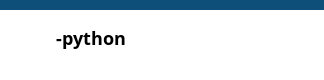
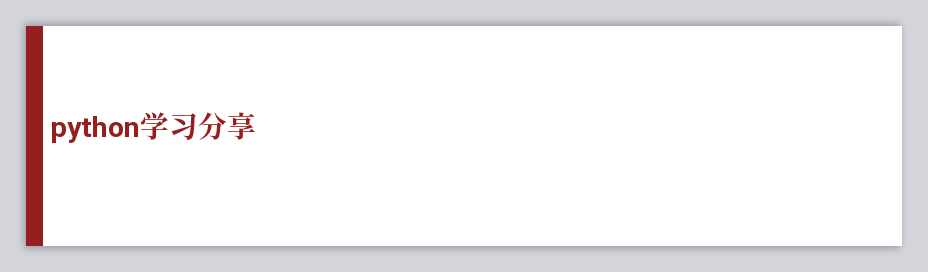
[56,31,126,49] -python -> [50,112,256,143] python学习分享

